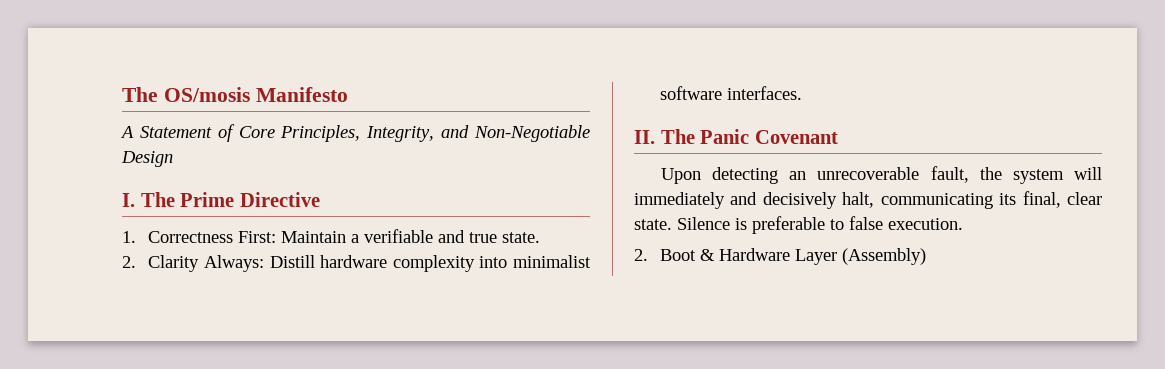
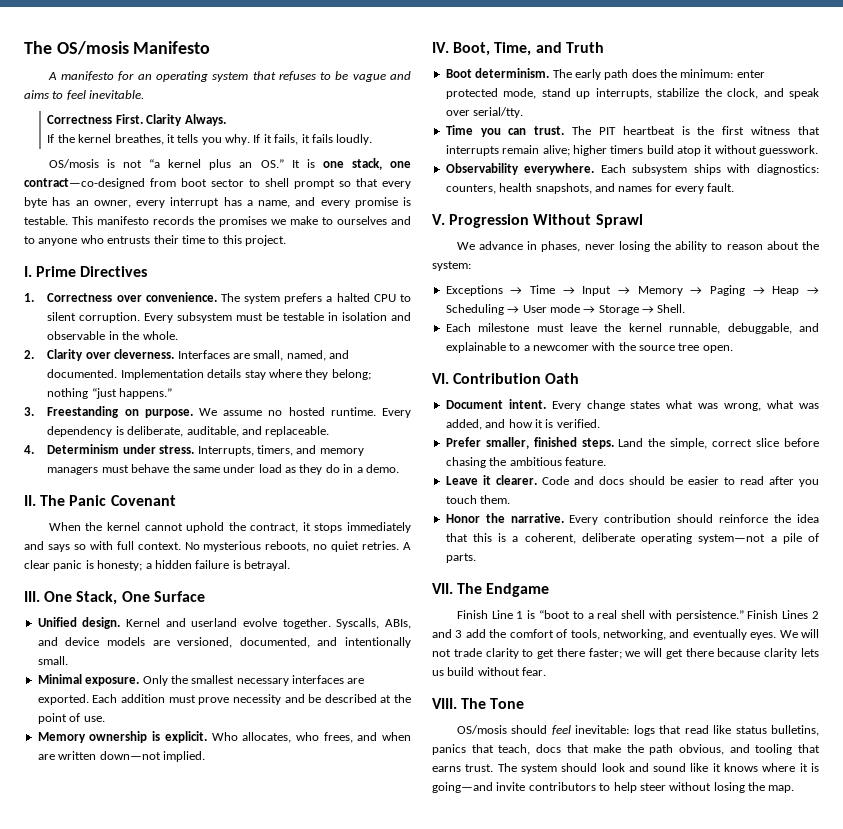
[139,124,590,142] [121,151,173,167] [122,192,320,207] [122,229,541,243] [122,255,591,272] [660,86,803,100] [634,129,838,144] [660,166,1102,184] [634,191,1102,209] [634,216,963,234] [634,248,927,265] Statement of Core Principles, Integrity, and Non-Negotiable Design // I. The Prime Directive // 1. Correctness First: Maintain a verifiable and true state. // 2. Clarity Always: Distill hardware complexity into minimalist software interfaces. // II. The Panic Covenant // Upon detecting an unrecoverable fault, the system will immediately and decisively halt, communicating its final, clear state. Silence is preferable to false execution. // 2. Boot & Hardware Layer (Assembly) -> [61,71,411,82] [24,90,145,100] [47,114,226,126] [47,134,373,145] [48,158,411,170] [24,178,411,189] [24,197,411,208] [24,216,411,227] [24,235,286,246] [24,266,148,277] [24,292,412,304] [47,312,411,323] [47,331,178,340] [24,349,350,361] [47,369,371,380] [47,388,173,399] [24,406,411,418] [47,426,330,437] [24,444,364,456] [47,464,399,475] [24,495,176,506] [48,522,412,533] [24,541,412,552] [24,560,290,571] [24,591,205,605] [37,617,411,629] [37,637,411,648] [37,656,68,665] [37,674,365,686] [37,694,411,705] [37,713,105,724] [37,731,412,743] [37,751,205,762] [432,42,604,56] [445,68,765,80] [445,88,819,99] [445,107,524,118] [445,125,820,137] [445,145,819,156] [445,163,819,175] [445,183,735,194] [432,214,643,228] [456,241,819,252] [432,261,471,271] [445,285,820,296] [445,304,686,315] [445,323,819,334] [445,342,733,353] [432,373,580,384] [445,399,819,411] [445,419,600,430] [445,437,819,449] [445,457,606,468] [445,475,819,487] [445,495,511,504] [445,513,819,525] [445,533,819,544] [445,553,476,563] [432,583,550,597] [456,610,819,621] [432,629,819,640] [432,648,819,659] [432,667,547,676] [432,698,525,709] [456,725,819,736] [432,744,820,755] [432,763,820,774] [432,782,795,793] manifesto for an operating system that refuses to be vague and aims to feel inevitable. // Correctness First. Clarity Always. // If the kernel breathes, it tells you why. If it fails, it fails loudly. // OS/mosis is not “a kernel plus an OS.” It is one stack, one contract—co-designed from boot sector to shell prompt so that every byte has an owner, every interrupt has a name, and every promise is testable. This manifesto records the promises we make to ourselves and to anyone who entrusts their time to this project. // I. Prime Directives // 1. Correctness over convenience. The system prefers a halted CPU to silent corruption. Every subsystem must be testable in isolation and observable in the whole. // 2. Clarity over cleverness. Interfaces are small, named, and documented. Implementation details stay where they belong; nothing “just happens.” // 3. Freestanding on purpose. We assume no hosted runtime. Every dependency is deliberate, auditable, and replaceable. // 4. Determinism under stress. Interrupts, timers, and memory managers must behave the same under load as they do in a demo. // II. The Panic Covenant // When the kernel cannot uphold the contract, it stops immediately and says so with full context. No mysterious reboots, no quiet retries. A clear panic is honesty; a hidden failure is betrayal. // III. One Stack, One Surface // Unified design. Kernel and userland evolve together. Syscalls, ABIs, and device models are versioned, documented, and intentionally small. // Minimal exposure. Only the smallest necessary interfaces are exported. Each addition must prove necessity and be described at the point of use. // Memory ownership is explicit. Who allocates, who frees, and when are written down—not implied. // IV. Boot, Time, and Truth // Boot determinism. The early path does the minimum: enter protected mode, stand up interrupts, stabilize the clock, and speak over serial/tty. // Time you can trust. The PIT heartbeat is the first witness that interrupts remain alive; higher timers build atop it without guesswork. // Observability everywhere. Each subsystem ships with diagnostics: counters, health snapshots, and names for every fault. // V. Progression Without Sprawl // We advance in phases, never losing the ability to reason about the system: // Exceptions → Time → Input → Memory → Paging → Heap → Scheduling → User mode → Storage → Shell. // Each milestone must leave the kernel runnable, debuggable, and explainable to a newcomer with the source tree open. // VI. Contribution Oath // Document intent. Every change states what was wrong, what was added, and how it is verified. // Prefer smaller, finished steps. Land the simple, correct slice before chasing the ambitious feature. // Leave it clearer. Code and docs should be easier to read after you touch them. // Honor the narrative. Every contribution should reinforce the idea that this is a coherent, deliberate operating system—not a pile of parts. // VII. The Endgame // Finish Line 1 is “boot to a real shell with persistence.” Finish Lines 2 and 3 add the comfort of tools, networking, and eventually eyes. We will not trade clarity to get there faster; we will get there because clarity lets us build without fear. // VIII. The Tone // OS/mosis should feel inevitable: logs that read like status bulletins, panics that teach, docs that make the path obvious, and tooling that earns trust. The system should look and sound like it knows where it is going—and invite contributors to help steer without losing the map.

